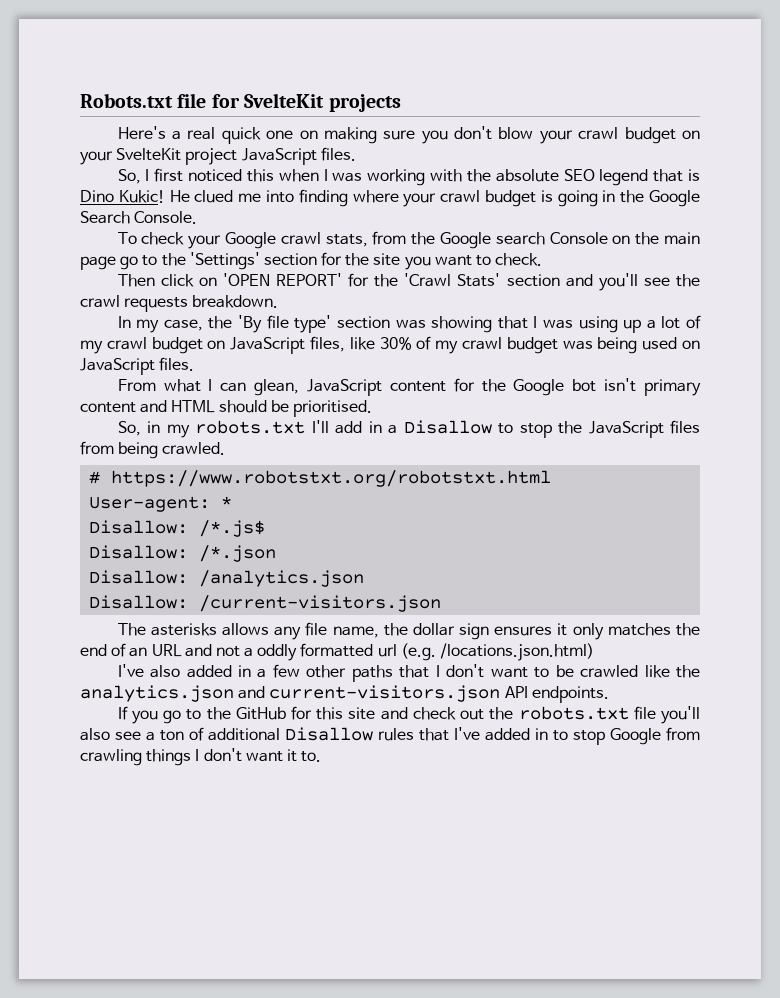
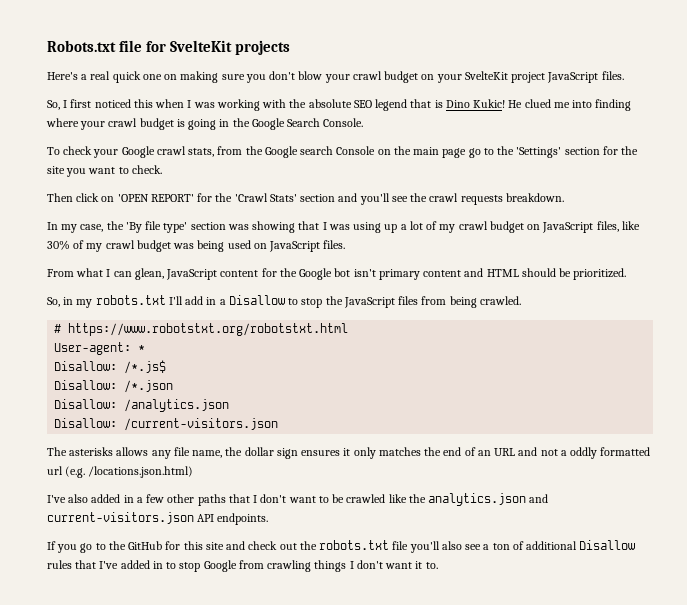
[292,400,372,417] prioritised. -> [573,268,627,280] prioritized.

